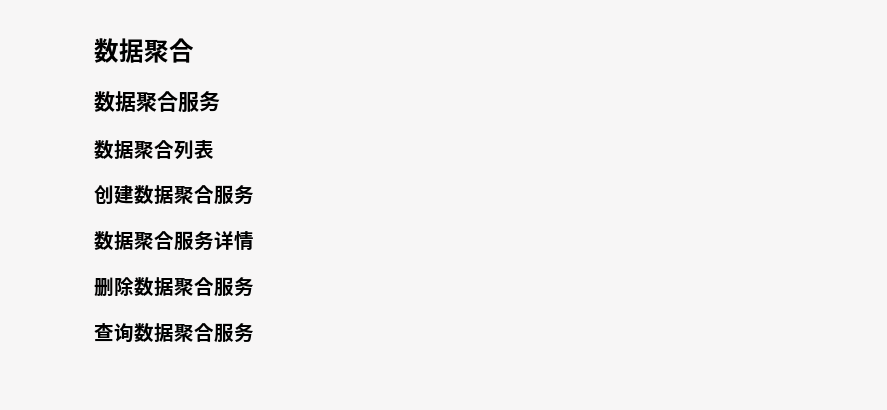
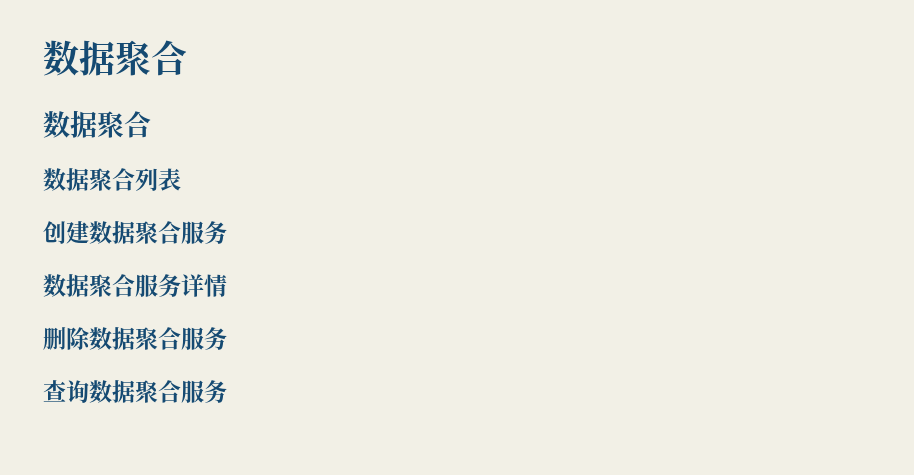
[94,38,194,63] [94,91,220,113] 数据聚合 // 数据聚合服务 -> [43,40,187,76] [43,110,151,138] 数据聚合 // 数据聚合

